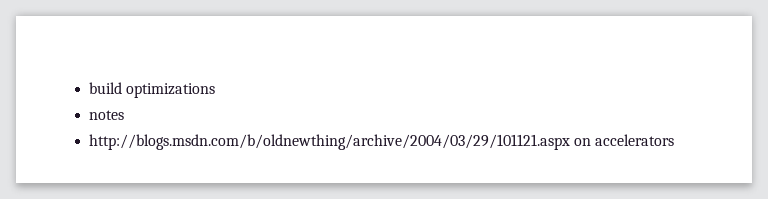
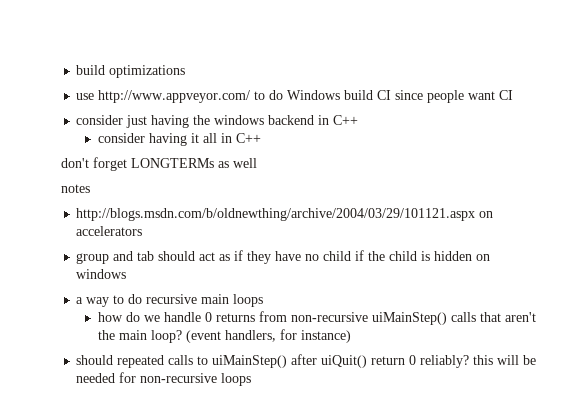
[89,110,125,120] [89,134,675,150] notes // http://blogs.msdn.com/b/oldnewthing/archive/2004/03/29/101121.aspx on accelerators -> [76,90,514,103] [76,115,359,128] [97,133,261,146] [61,157,257,171] [61,184,90,193] [76,208,494,221] [76,226,143,236] [76,250,491,264] [76,269,127,279] [76,294,264,307] [97,311,536,325] [97,329,351,343] [76,354,537,368] [76,372,252,386] use http://www.appveyor.com/ to do Windows build CI since people want CI // consider just having the windows backend in C++ // consider having it all in C++ // don't forget LONGTERMs as well // notes // http://blogs.msdn.com/b/oldnewthing/archive/2004/03/29/101121.aspx on accelerators // group and tab should act as if they have no child if the child is hidden on windows // a way to do recursive main loops // how do we handle 0 returns from non-recursive uiMainStep() calls that aren't the main loop? (event handlers, for instance) // should repeated calls to uiMainStep() after uiQuit() return 0 reliably? this will be needed for non-recursive loops

